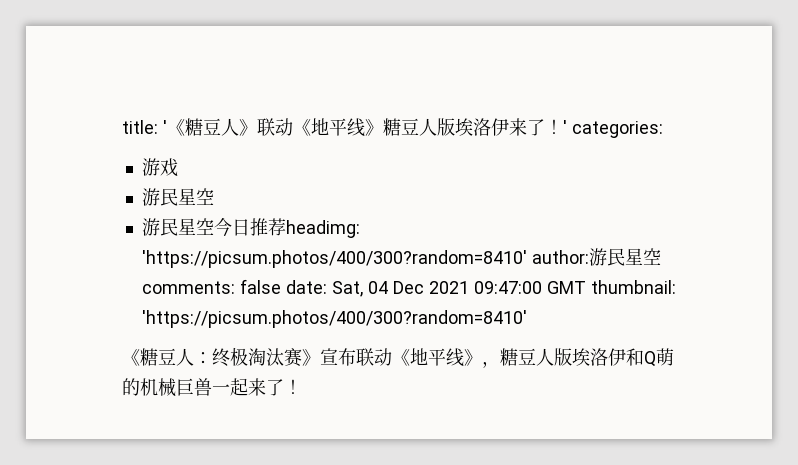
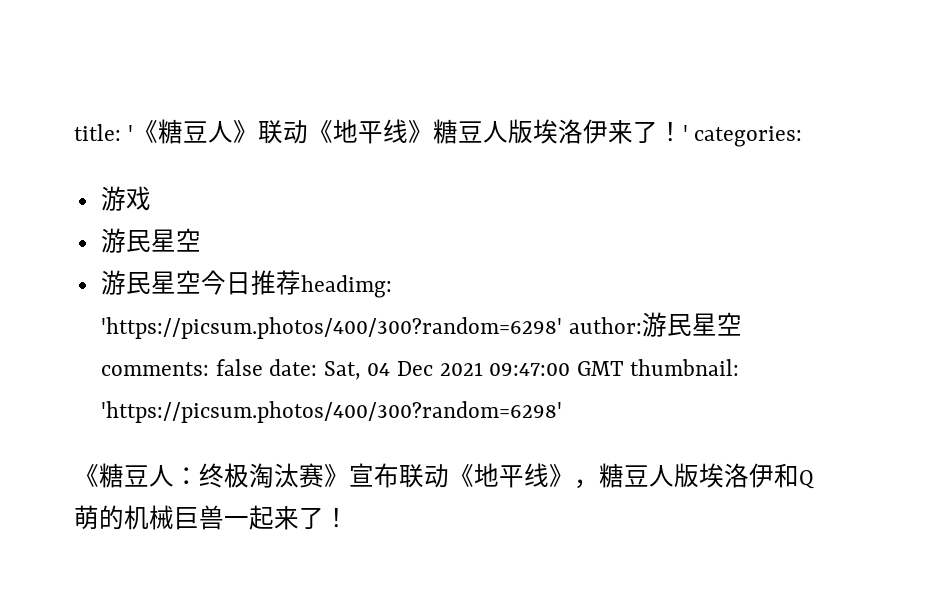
[141,250,527,268] 'https://picsum.photos/400/300?random=8410' -> [100,317,562,339] 'https://picsum.photos/400/300?random=6298'
[141,310,527,328] 'https://picsum.photos/400/300?random=8410' -> [100,401,562,423] 'https://picsum.photos/400/300?random=6298'

